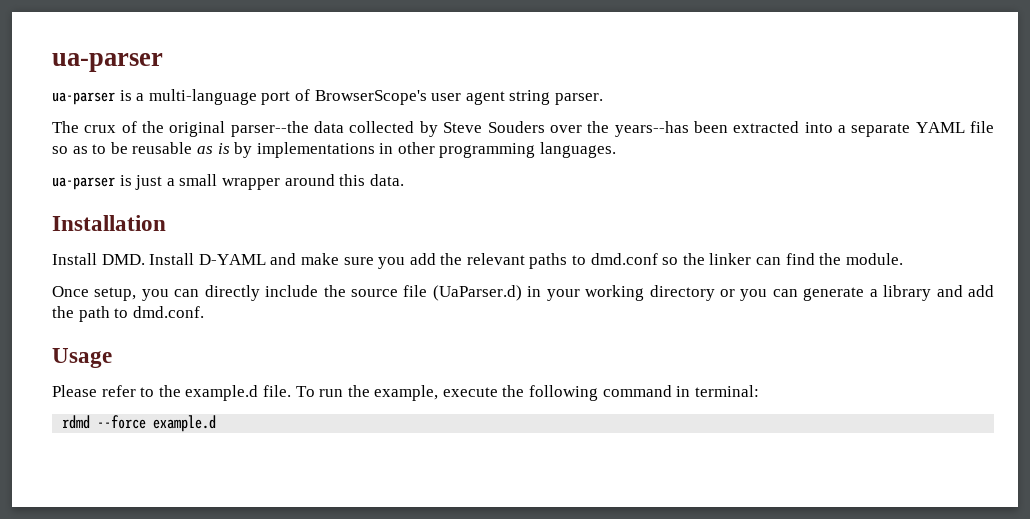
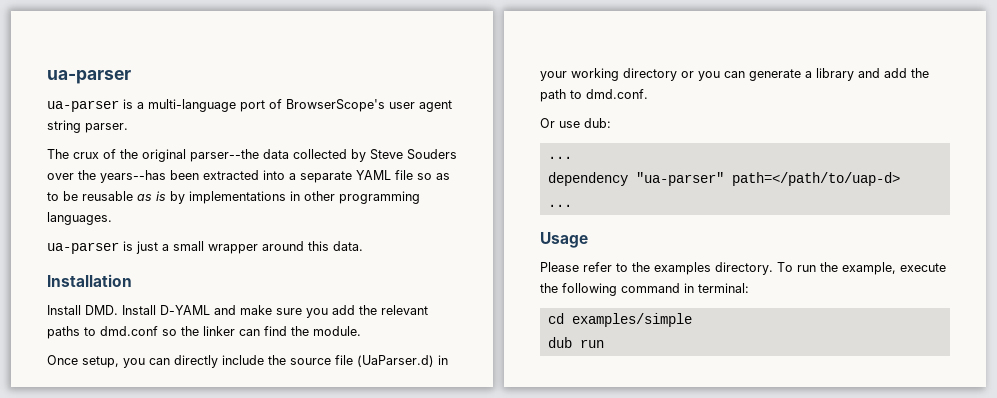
(204, 312) none -> [540,118,611,128] [547,156,572,159] [547,172,900,186] [547,204,572,207] // Or use dub: // ... // dependency "ua-parser" path=</path/to/uap-d> // ...
[185,385,291,401] example.d file. -> [654,262,773,275] examples directory.
[62,415,217,432] rdmd --force example.d -> [547,313,692,327] [547,337,604,348] cd examples/simple // dub run

